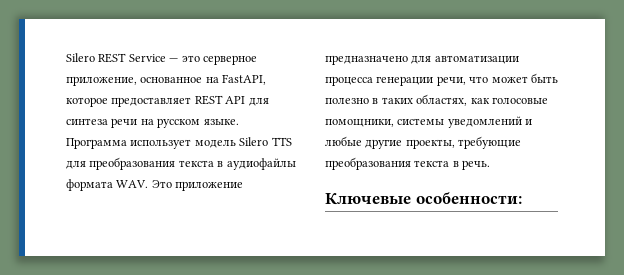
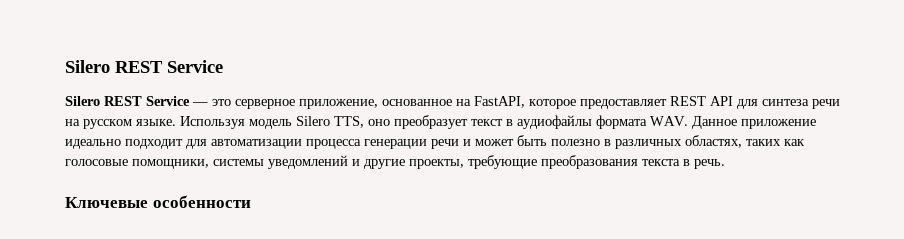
[66,53,166,63] Silero REST Service -> [65,60,223,73] [65,96,190,106] Silero REST Service // Silero REST Service
[66,137,292,149] [66,157,296,170] [66,179,244,191] [325,55,408,65] Программа использует модель Silero TTS для преобразования текста в аудиофайлы формата WAV. Это приложение предназначено -> [180,115,816,129] [65,139,183,149] Используя модель Silero TTS, оно преобразует текст в аудиофайлы формата WAV. Данное приложение идеально подходит
[436,76,489,86] речи, что -> [431,139,471,149] речи и
[381,94,468,106] таких областях, -> [615,135,781,149] различных областях, таких
[325,136,362,146] любые -> (360, 162) none
[415,192,522,204] особенности: -> [152,195,251,208] особенности

